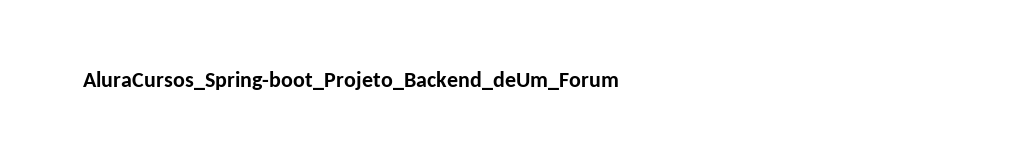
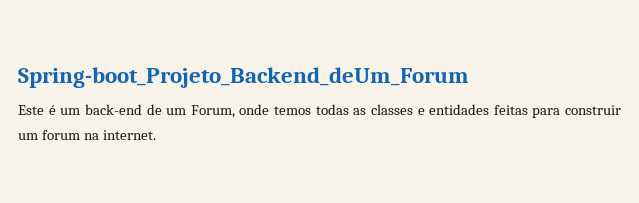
[83,71,619,90] AluraCursos_Spring-boot_Projeto_Backend_deUm_Forum -> [18,67,469,88] [18,104,621,118] [18,130,156,140] Spring-boot_Projeto_Backend_deUm_Forum // Este é um back-end de um Forum, onde temos todas as classes e entidades feitas para construir um forum na internet.

